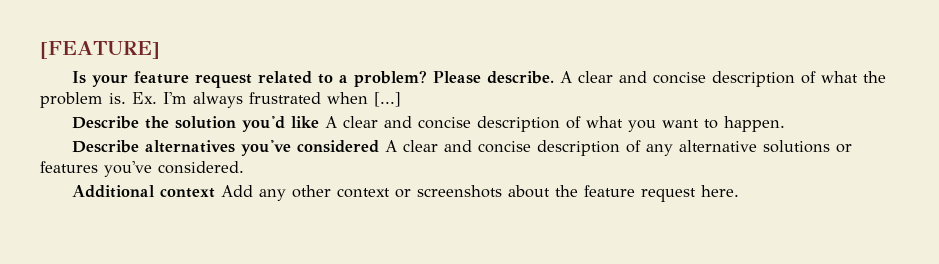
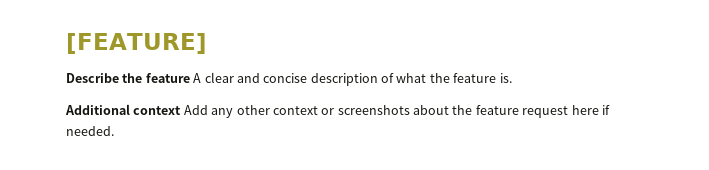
[72,70,555,88] Is your feature request related to a problem? Please describe. -> [66,73,190,83] Describe the feature
[40,92,103,108] problem -> [453,73,497,83] feature
[132,92,401,108] [72,116,786,132] [72,140,853,156] [40,161,244,177] Ex. I'm always frustrated when [...] // Describe the solution you'd like A clear and concise description of what you want to happen. // Describe alternatives you've considered A clear and concise description of any alternative solutions or features you've considered. -> (512, 78) none
[701,185,740,197] here. -> [571,105,610,115] [66,126,114,136] here if needed.

